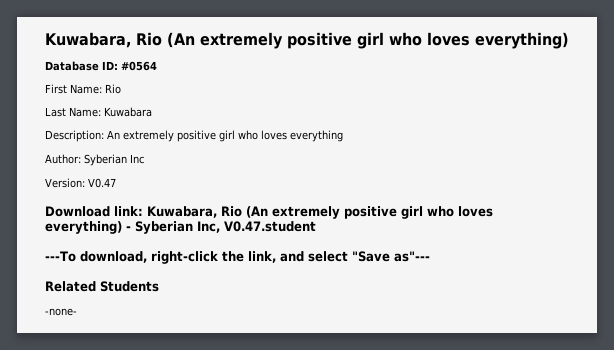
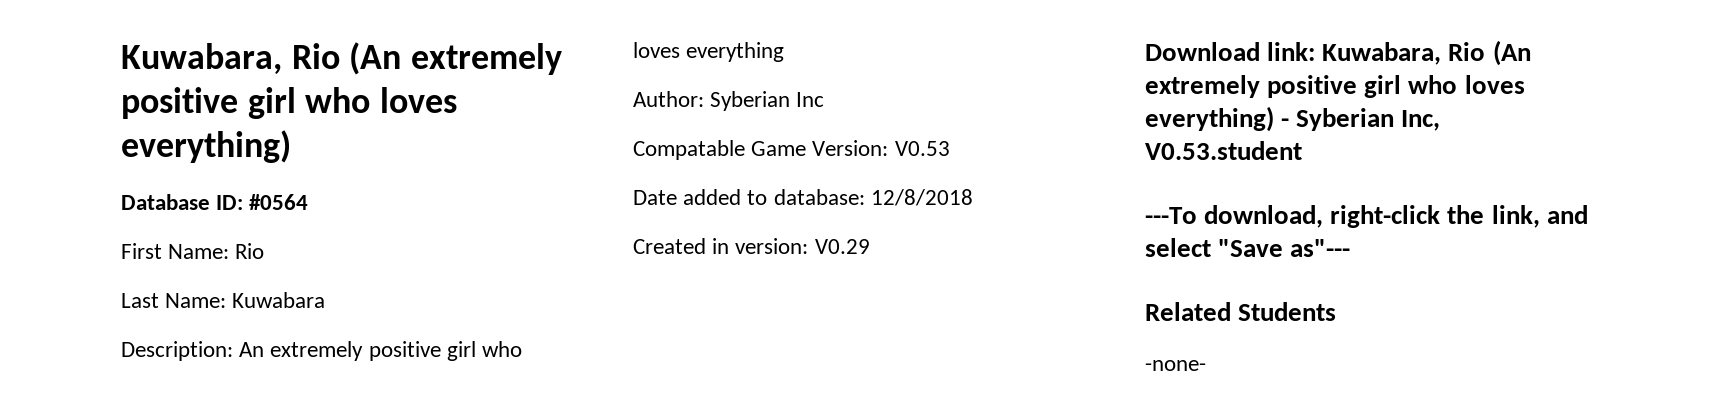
[45,178,116,188] Version: V0.47 -> [633,140,950,160] [633,189,973,206] [633,238,870,254] Compatable Game Version: V0.53 // Date added to database: 12/8/2018 // Created in version: V0.29
[224,221,316,232] V0.47.student -> [1145,141,1302,160] V0.53.student

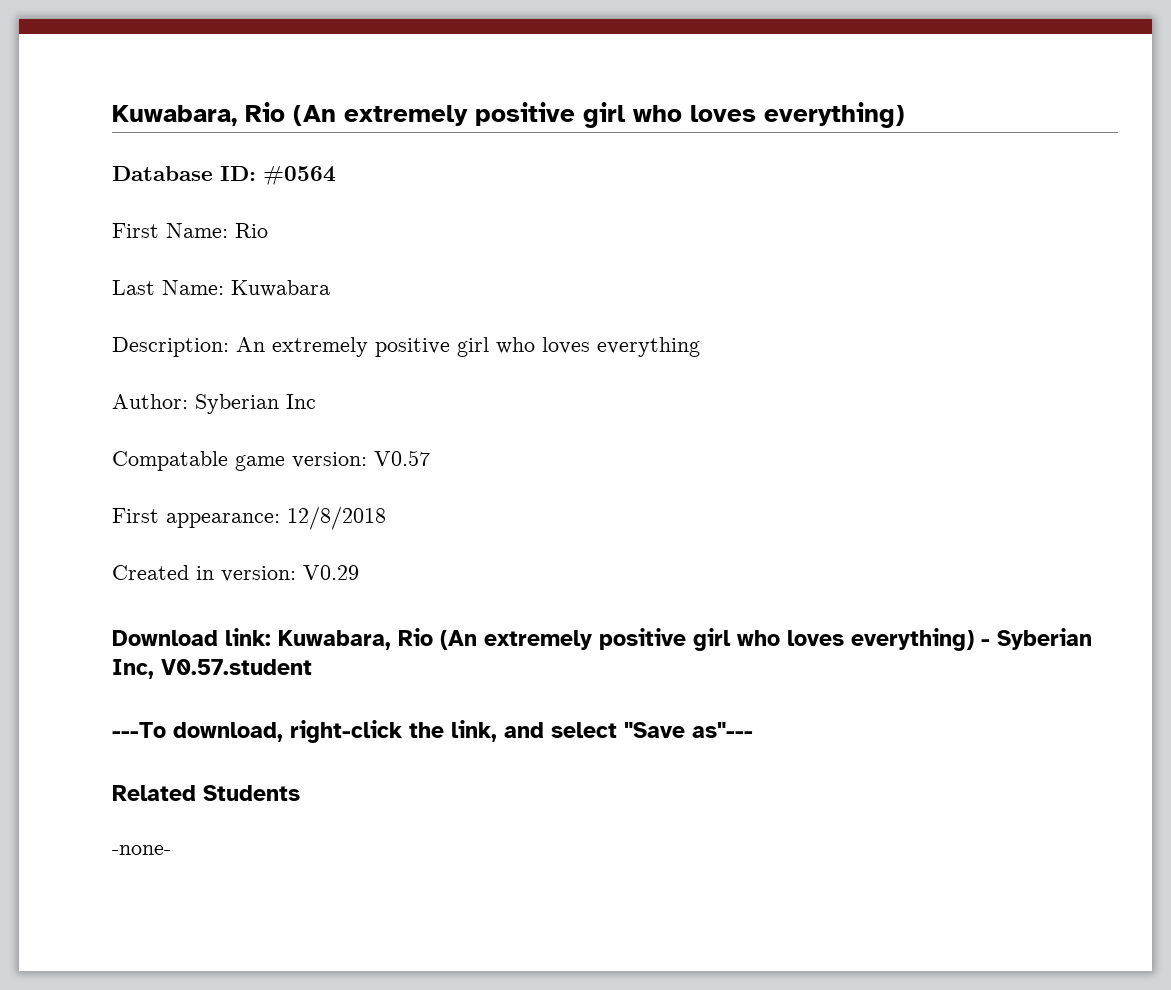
[751,140,950,156] [633,189,865,205] Game Version: V0.53 // Date added to database: -> [235,450,430,471] [112,508,280,528] game version: V0.57 // First appearance:
[1145,141,1302,160] V0.53.student -> [161,659,312,675] V0.57.student

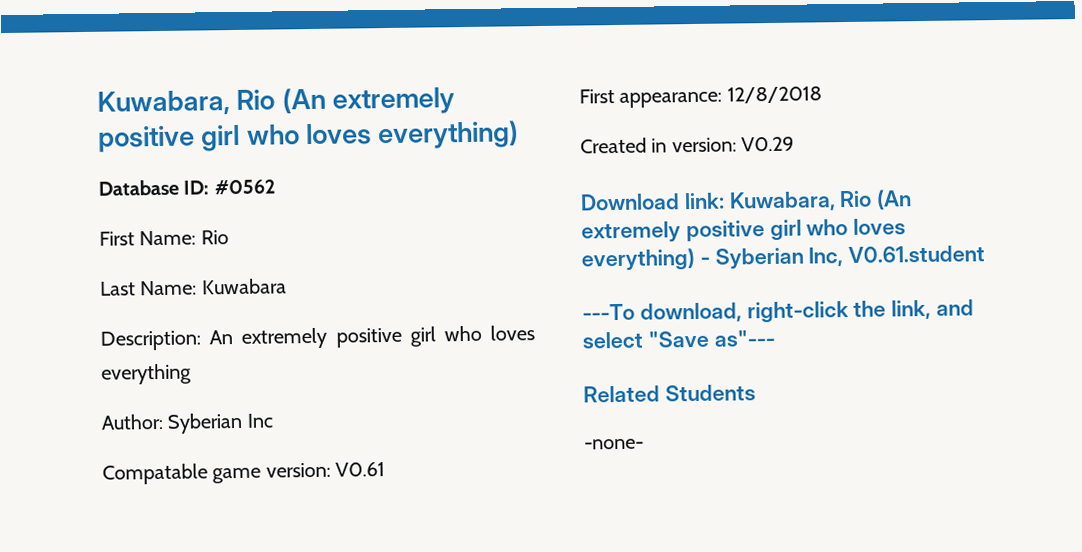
[263,166,336,186] #0564 -> [213,179,276,195] #0562
[374,450,430,466] V0.57 -> [335,462,386,477] V0.61
[161,659,312,675] V0.57.student -> [848,245,986,263] V0.61.student

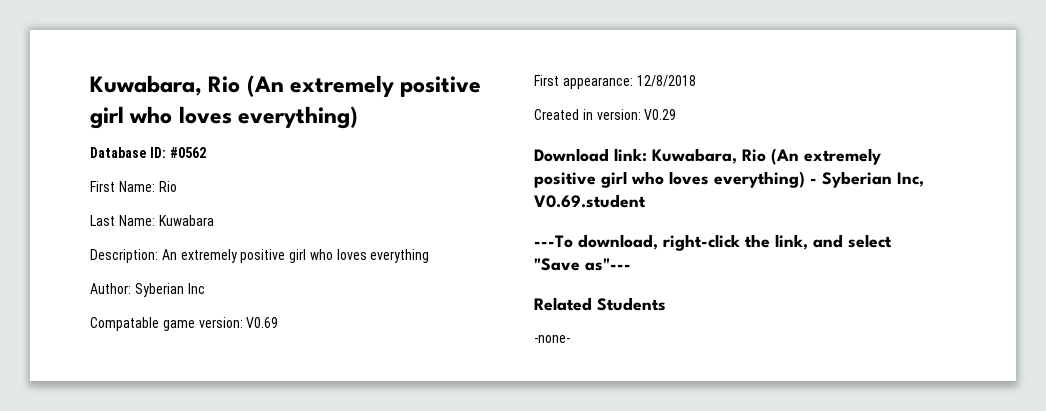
[335,462,386,477] V0.61 -> [246,317,279,328] V0.69
[848,245,986,263] V0.61.student -> [534,194,646,208] V0.69.student

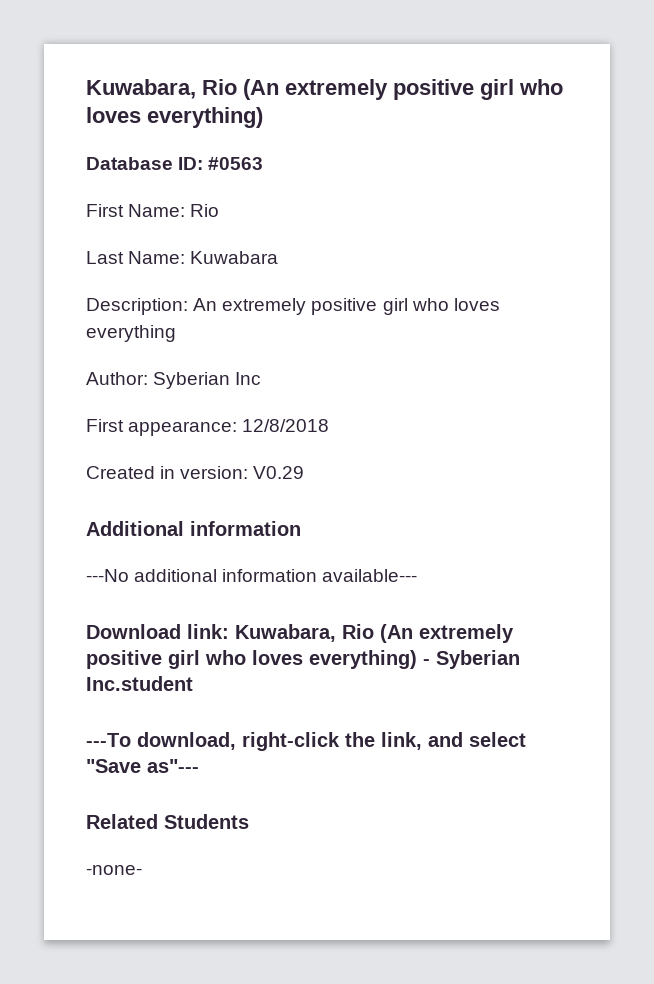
[169,147,206,158] #0562 -> [208,157,264,170] #0563
[90,317,279,331] // Compatable game version: V0.69 -> (262, 378) none
(677, 114) none -> [86,521,301,536] [86,569,418,582] // Additional information // ---No additional information available---
[897,172,924,187] [534,194,646,208] Inc, V0.69.student -> [86,676,193,691] Inc.student

